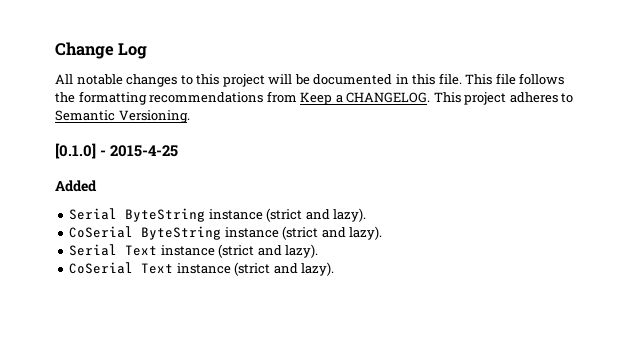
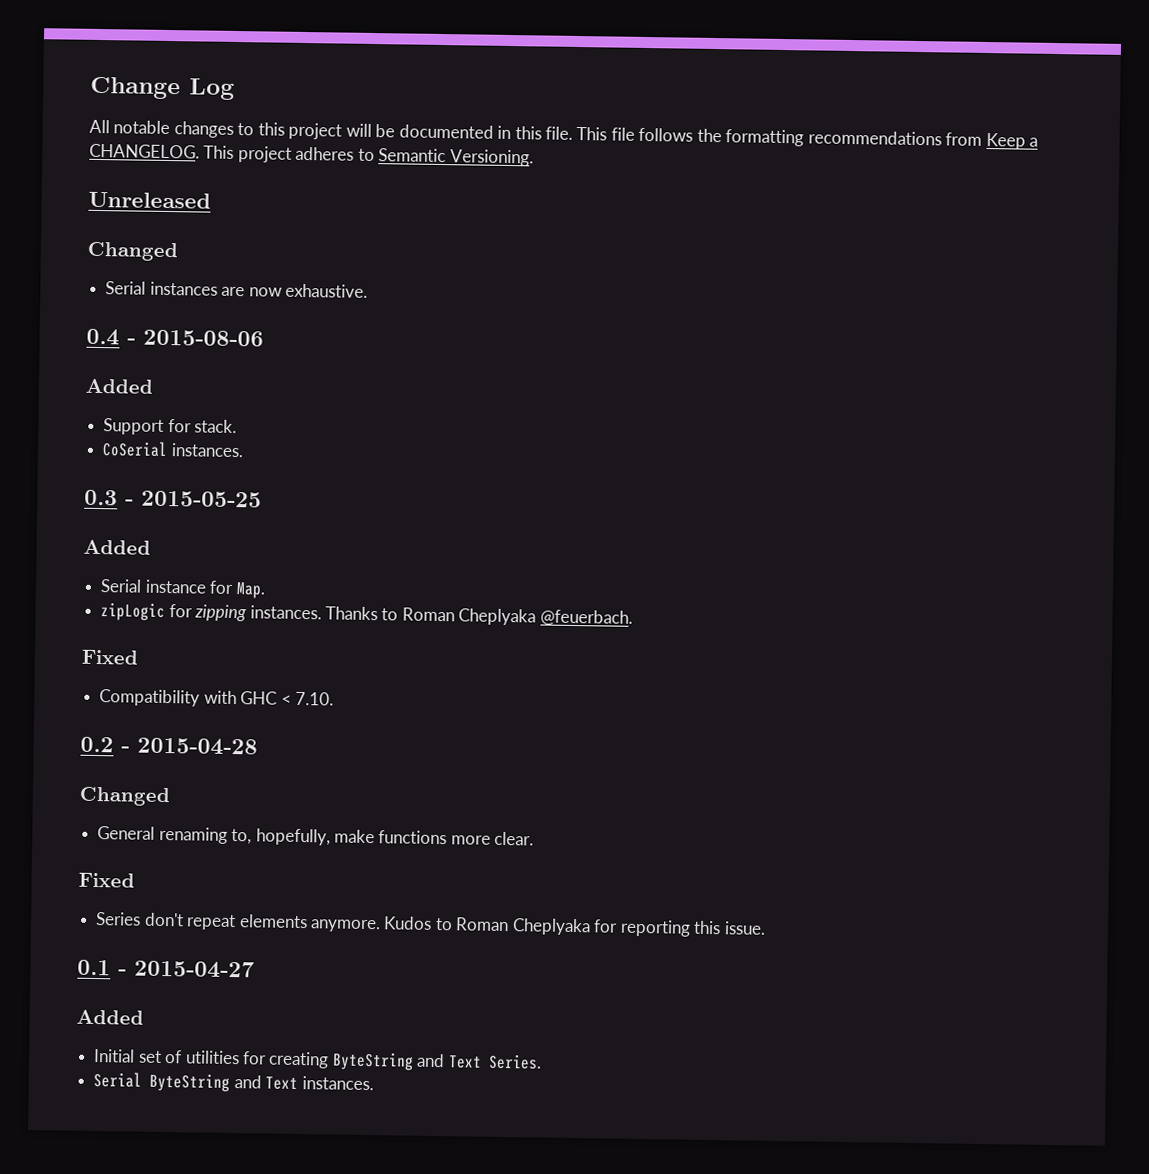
[55,143,179,159] [55,180,97,192] [69,208,367,222] [69,226,383,240] [69,244,319,258] [69,262,335,276] [0.1.0] - 2015-4-25 // Added // Serial ByteString instance (strict and lazy). // CoSerial ByteString instance (strict and lazy). // Serial Text instance (strict and lazy). // CoSerial Text instance (strict and lazy). -> [88,191,211,209] [87,241,178,262] [105,281,368,298] [86,328,264,347] [85,378,153,394] [103,418,238,435] [102,441,244,458] [84,489,262,508] [83,539,151,555] [100,579,266,599] [100,602,633,626] [81,649,139,665] [99,689,334,707] [80,736,258,756] [79,786,171,807] [97,826,535,846] [78,872,135,888] [95,912,766,937] [77,959,255,979] [76,1009,144,1025] [93,1049,542,1071] [93,1072,374,1093] Unreleased // Changed // Serial instances are now exhaustive. // 0.4 - 2015-08-06 // Added // Support for stack. // CoSerial instances. // 0.3 - 2015-05-25 // Added // Serial instance for Map. // zipLogic for zipping instances. Thanks to Roman Cheplyaka @feuerbach. // Fixed // Compatibility with GHC < 7.10. // 0.2 - 2015-04-28 // Changed // General renaming to, hopefully, make functions more clear. // Fixed // Series don't repeat elements anymore. Kudos to Roman Cheplyaka for reporting this issue. // 0.1 - 2015-04-27 // Added // Initial set of utilities for creating ByteString and Text Series. // Serial ByteString and Text instances.

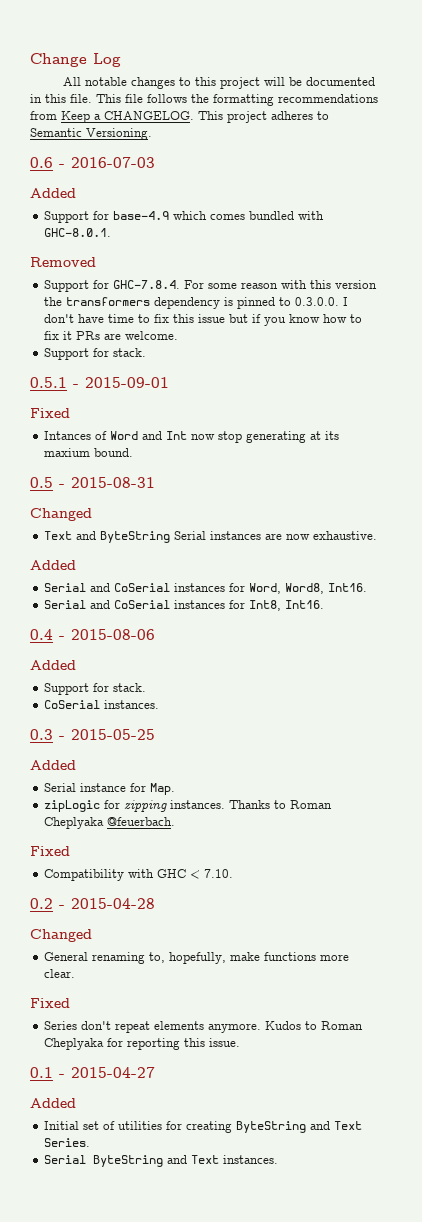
[88,191,211,209] [87,241,178,262] Unreleased // Changed // -> [30,157,155,168] [30,188,76,198] [44,211,325,223] [44,228,112,237] [30,257,96,267] [44,280,378,292] [44,297,349,309] [44,314,363,326] [44,331,179,340] [44,348,147,360] [30,377,169,388] [30,408,70,418] [44,431,340,443] [44,448,134,457] [30,477,155,488] [30,508,92,521] [44,531,171,543] 0.6 - 2016-07-03 // Added // Support for base-4.9 which comes bundled with GHC-8.0.1. // Removed // Support for GHC-7.8.4. For some reason with this version the transformers dependency is pinned to 0.3.0.0. I don't have time to fix this issue but if you know how to fix it PRs are welcome. // Support for stack. // 0.5.1 - 2015-09-01 // Fixed // Intances of Word and Int now stop generating at its maxium bound. // 0.5 - 2015-08-31 // Changed // Text and ByteString
(368, 290) none -> [30,560,76,570] [44,583,368,594] [44,600,325,611] // Added // Serial and CoSerial instances for Word, Word8, Int16. // Serial and CoSerial instances for Int8, Int16.

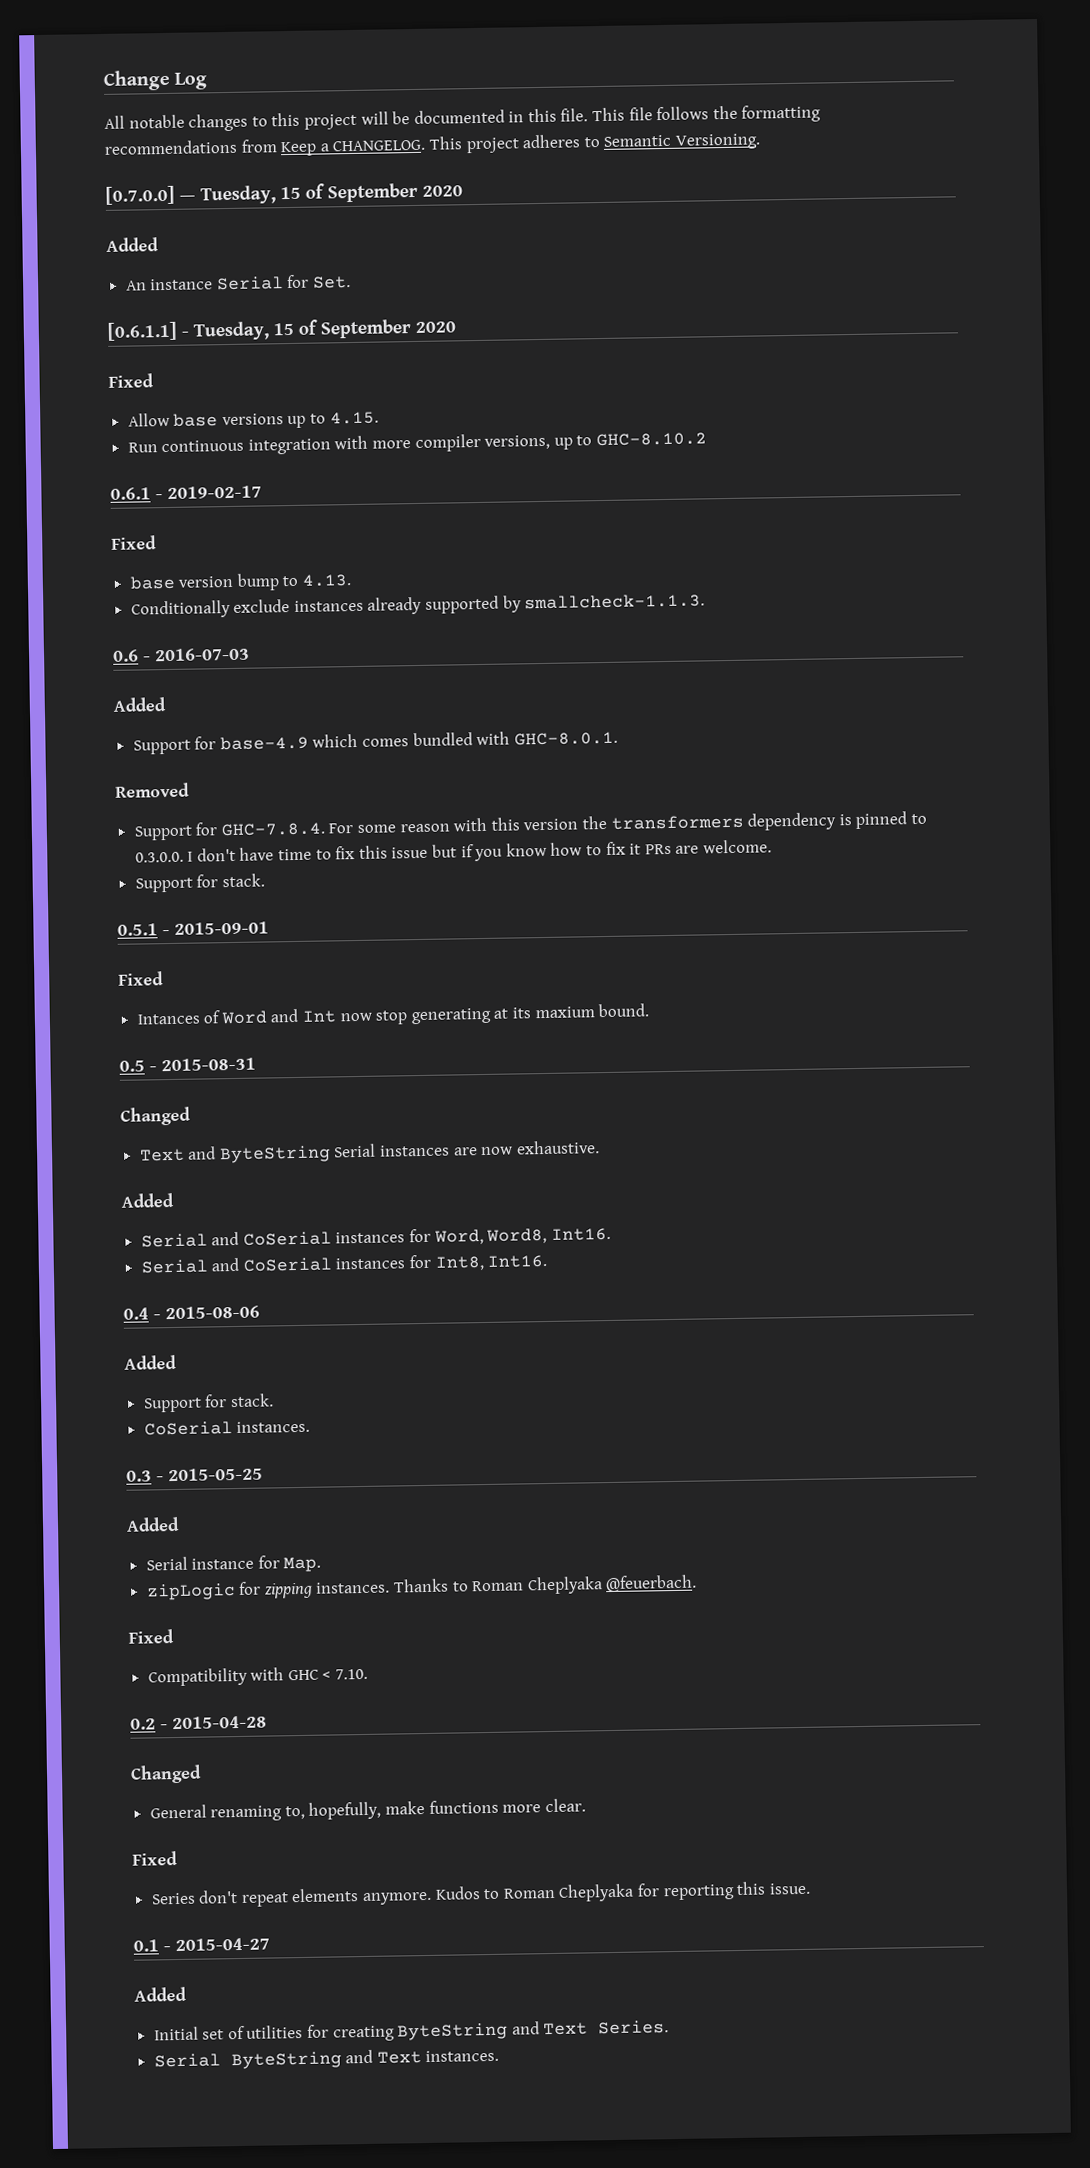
(152, 134) none -> [105,182,463,205] [106,237,159,252] [125,274,352,291] [107,319,456,341] [108,373,154,388] [127,411,379,429] [127,432,708,455] [110,485,262,500] [111,535,157,550] [129,573,352,591] [130,593,706,619] // [0.7.0.0] — Tuesday, 15 of September 2020 // Added // An instance Serial for Set. // [0.6.1.1] - Tuesday, 15 of September 2020 // Fixed // Allow base versions up to 4.15. // Run continuous integration with more compiler versions, up to GHC-8.10.2 // 0.6.1 - 2019-02-17 // Fixed // base version bump to 4.13. // Conditionally exclude instances already supported by smallcheck-1.1.3.

